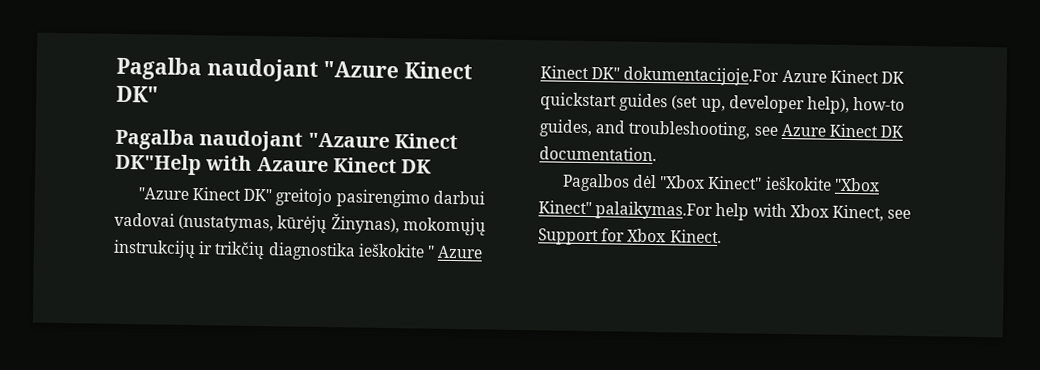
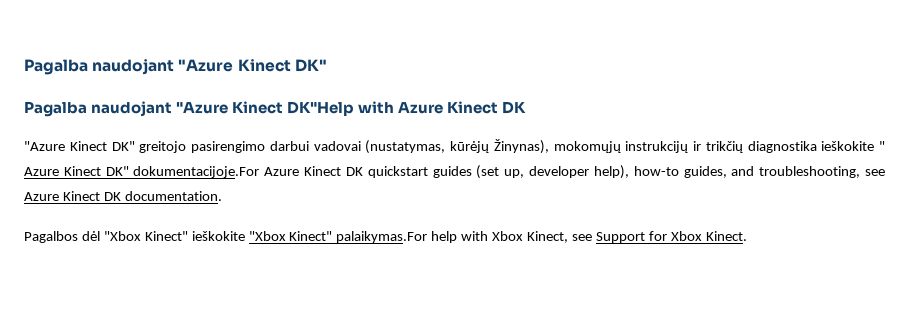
[307,132,390,149] "Azaure -> [176,102,229,114] "Azure
[256,156,329,173] Azaure -> [398,102,444,114] Azure

